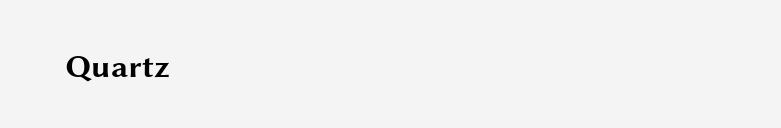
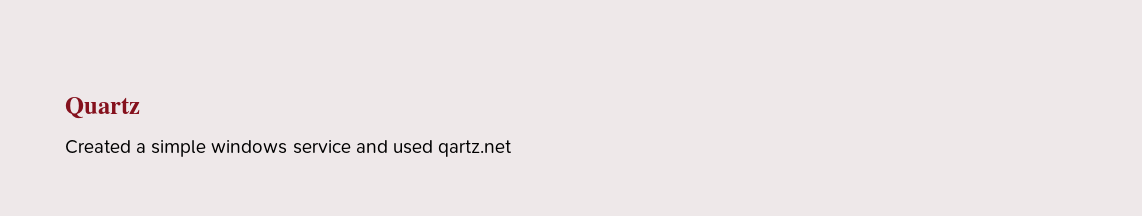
(170, 69) none -> [65,140,512,157] // Created a simple windows service and used qartz.net

